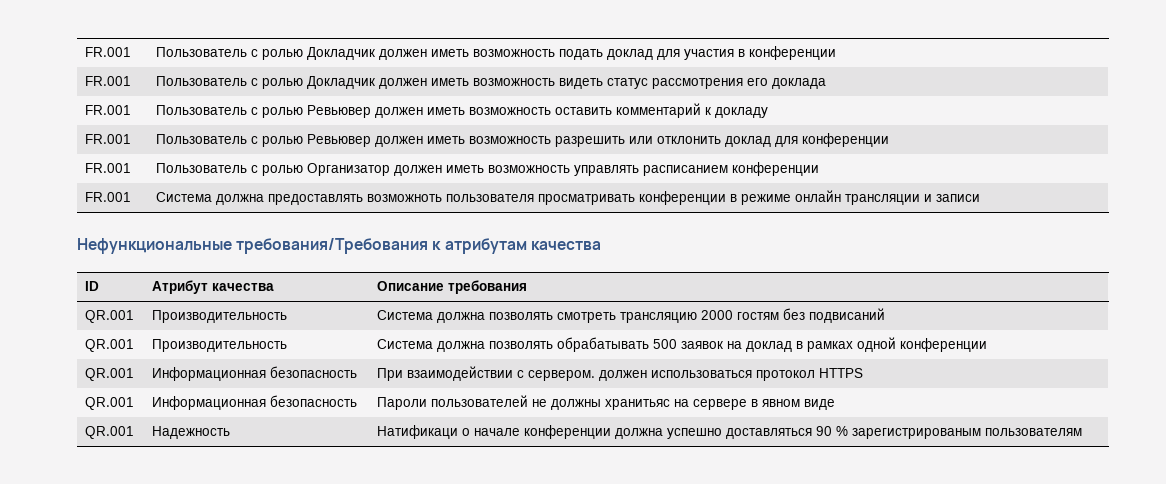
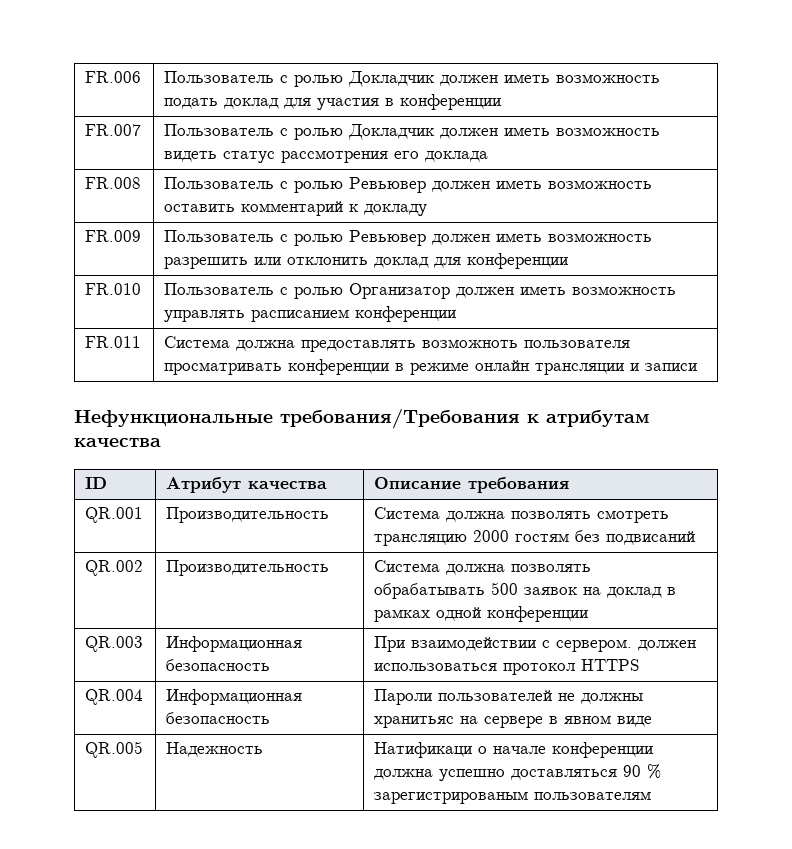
[85,47,132,57] FR.001 -> [85,71,142,83] FR.006
[85,76,132,86] FR.001 -> [85,124,142,136] FR.007
[85,105,132,115] FR.001 -> [85,177,142,189] FR.008
[85,134,132,144] FR.001 -> [85,230,142,242] FR.009
[85,163,132,173] FR.001 -> [85,283,142,295] FR.010
[85,192,132,202] FR.001 -> [85,336,142,348] FR.011
[85,339,135,352] QR.001 -> [85,560,144,576] QR.002
[85,368,135,381] QR.001 -> [85,636,144,652] QR.003
[85,397,135,410] QR.001 -> [85,689,144,705] QR.004
[85,426,135,439] QR.001 -> [85,741,144,758] QR.005

